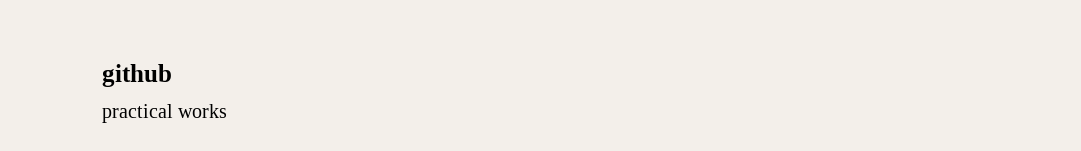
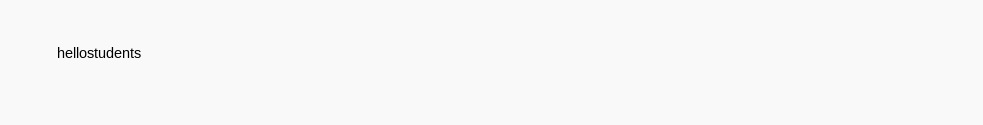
[102,64,172,87] [102,104,228,123] github // practical works -> [57,47,141,58] hellostudents

